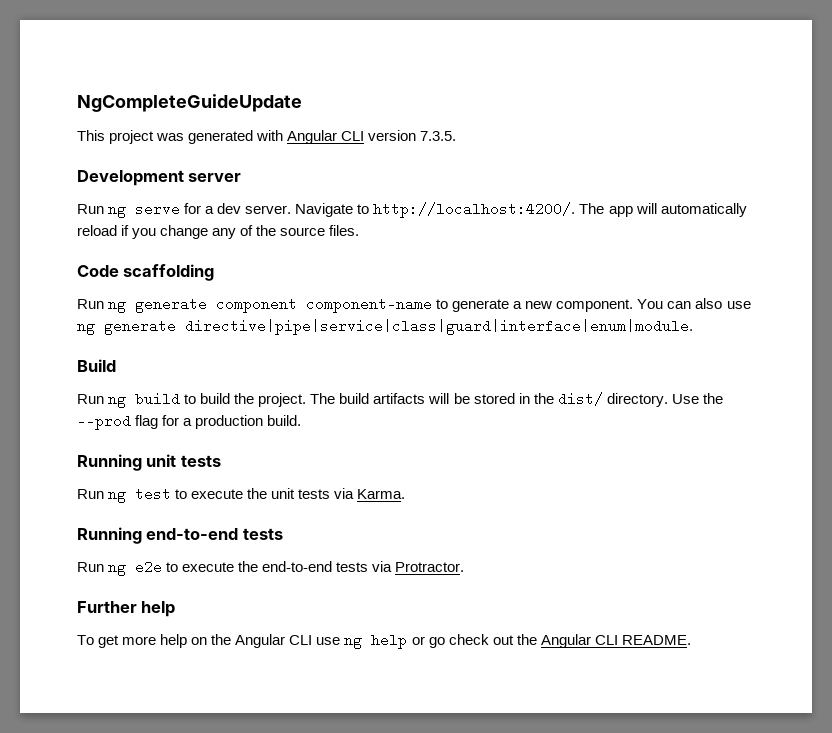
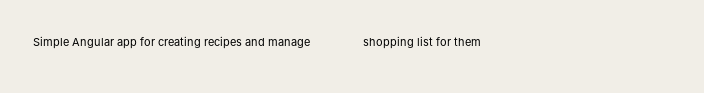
[77,94,302,112] [77,130,457,144] [77,170,242,186] [77,202,747,218] [77,225,360,239] [77,264,215,281] [77,297,751,313] [77,319,693,335] [77,359,116,372] [77,392,723,408] [77,414,302,430] [77,454,221,471] [77,487,406,503] [77,527,283,544] [77,560,465,576] [77,601,176,617] [77,633,691,649] NgCompleteGuideUpdate // This project was generated with Angular CLI version 7.3.5. // Development server // Run ng serve for a dev server. Navigate to http://localhost:4200/. The app will automatically reload if you change any of the source files. // Code scaffolding // Run ng generate component component-name to generate a new component. You can also use ng generate directive|pipe|service|class|guard|interface|enum|module. // Build // Run ng build to build the project. The build artifacts will be stored in the dist/ directory. Use the --prod flag for a production build. // Running unit tests // Run ng test to execute the unit tests via Karma. // Running end-to-end tests // Run ng e2e to execute the end-to-end tests via Protractor. // Further help // To get more help on the Angular CLI use ng help or go check out the Angular CLI README. -> [33,36,481,49] Simple Angular app for creating recipes and manage shopping list for them

